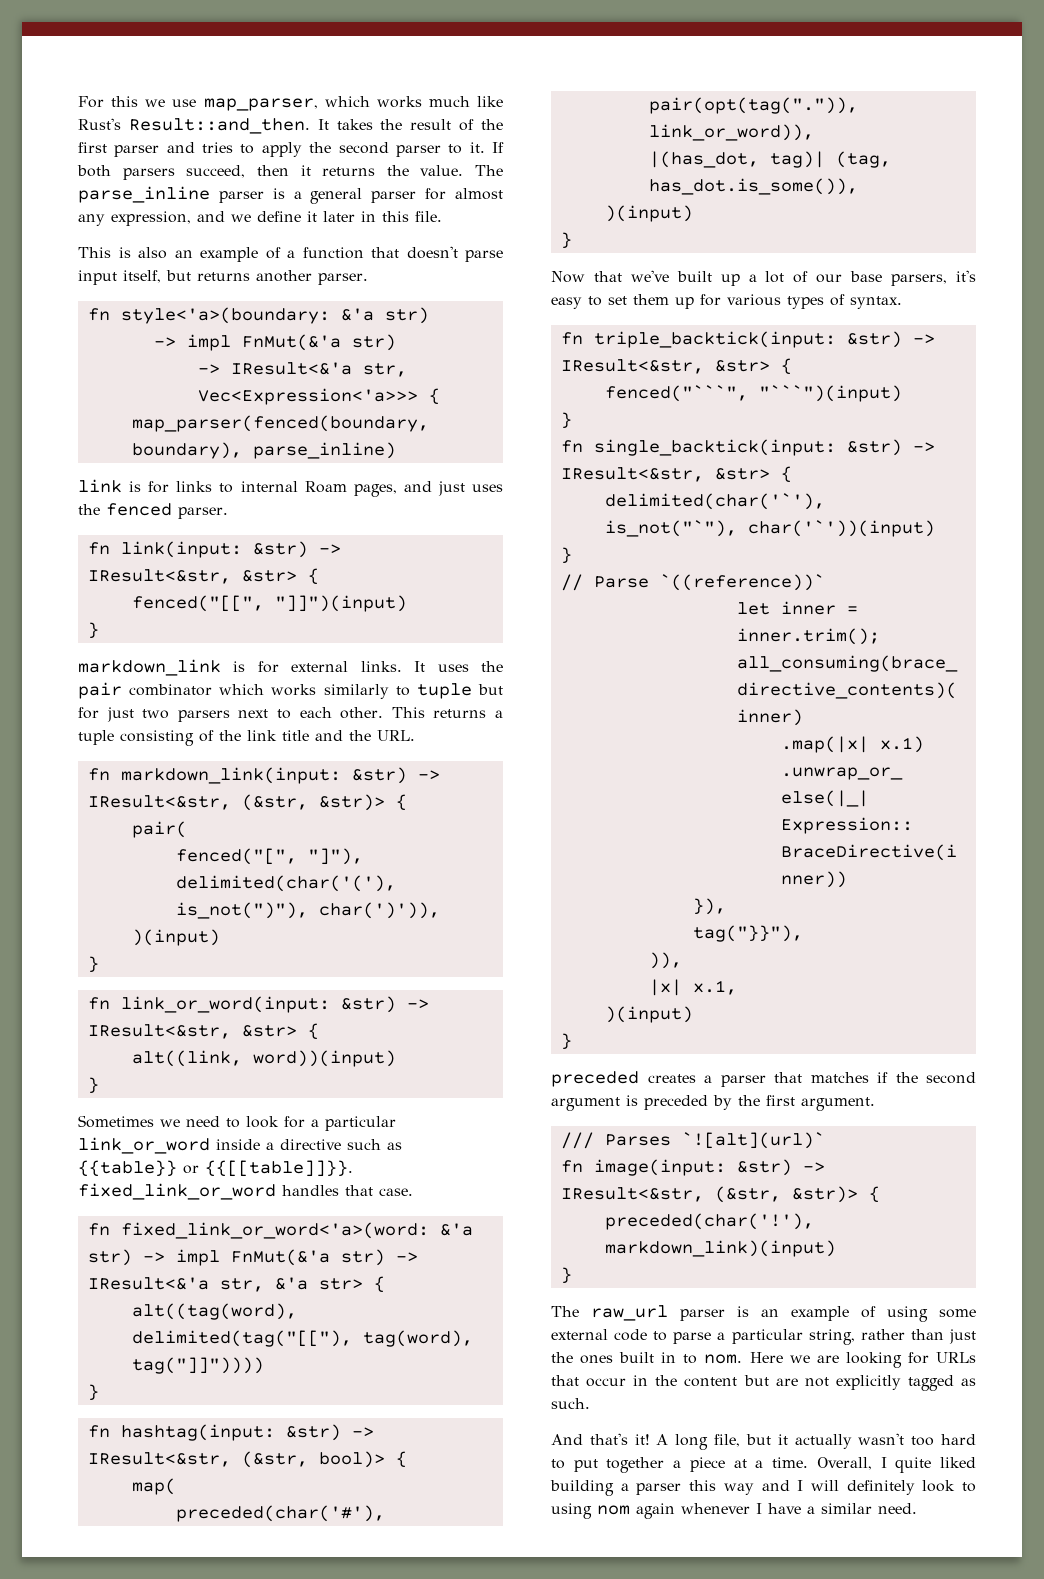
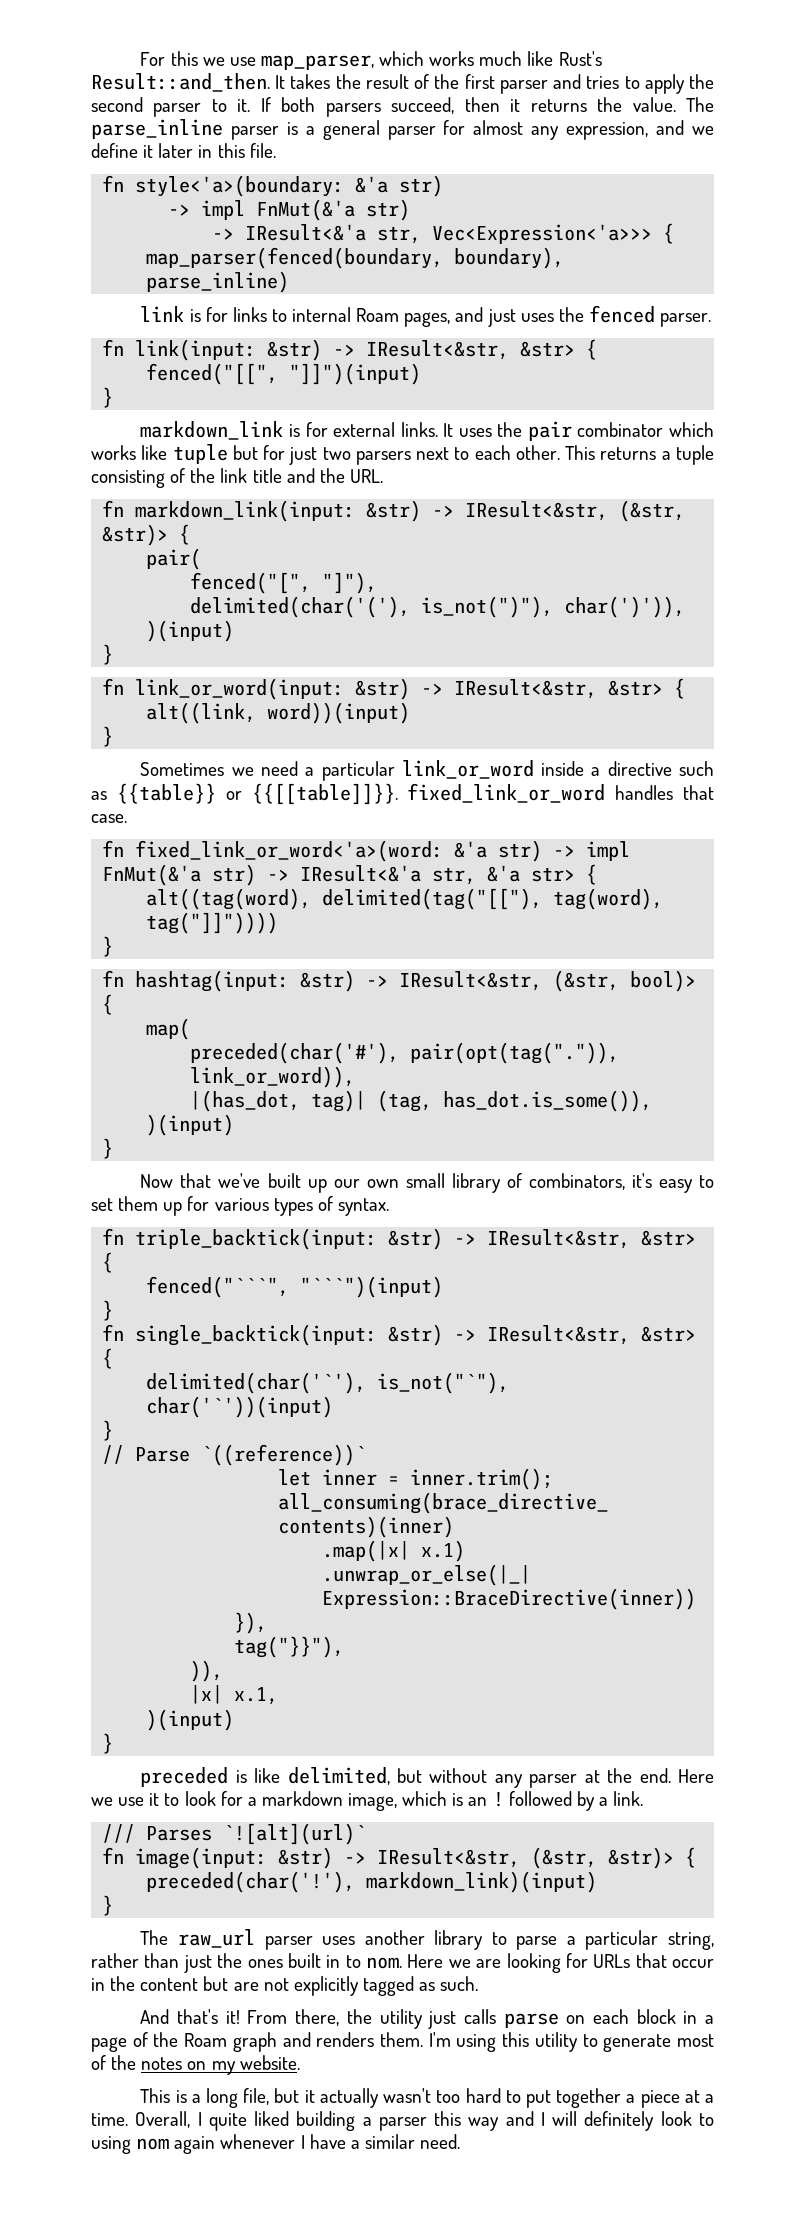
[78,246,503,262] [78,270,368,285] // This is also an example of a function that doesn't parse input itself, but returns another parser. -> (276, 150) none
[323,684,410,699] similarly to -> [141,445,168,460] like
[226,1116,305,1128] to look for -> (298, 768) none
[748,271,948,286] a lot of our base parsers, -> [333,1173,625,1193] our own small library of combinators,
[647,1072,976,1087] [551,1095,875,1111] creates a parser that matches if the second argument is preceded by the first argument. -> [235,1767,714,1788] [91,1791,644,1811] is like delimited, but without any parser at the end. Here we use it to look for a markdown image, which is an ! followed by a link.
[737,1306,976,1322] [551,1329,648,1341] is an example of using some external code -> [322,1930,484,1950] uses another library
[656,1434,669,1445] A -> [247,2009,714,2029] [91,2032,714,2052] [91,2055,300,2075] [140,2088,201,2103] From there, the utility just calls parse on each block in a page of the Roam graph and renders them. I'm using this utility to generate most of the notes on my website. // This is a

